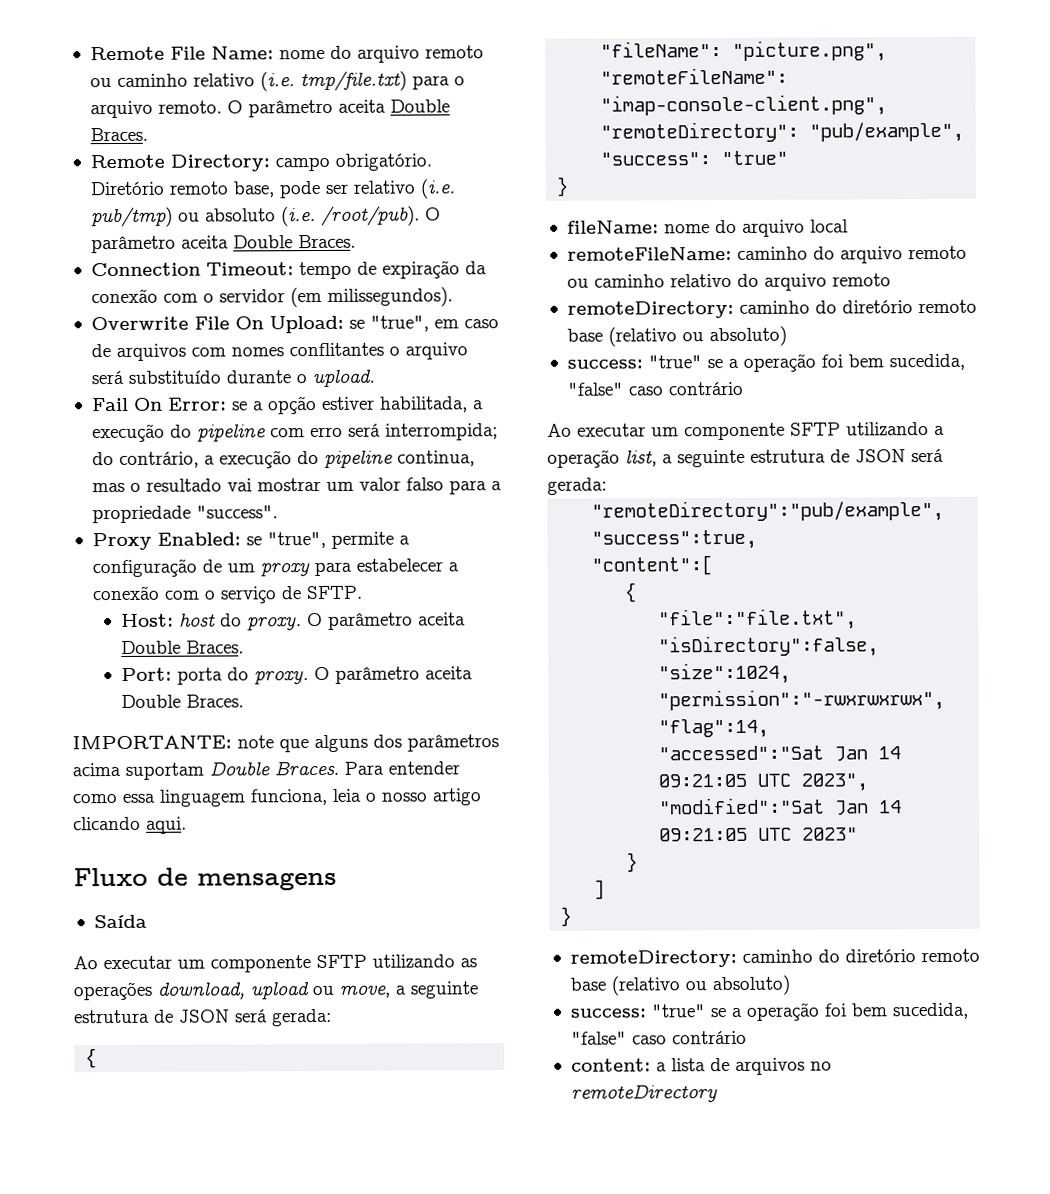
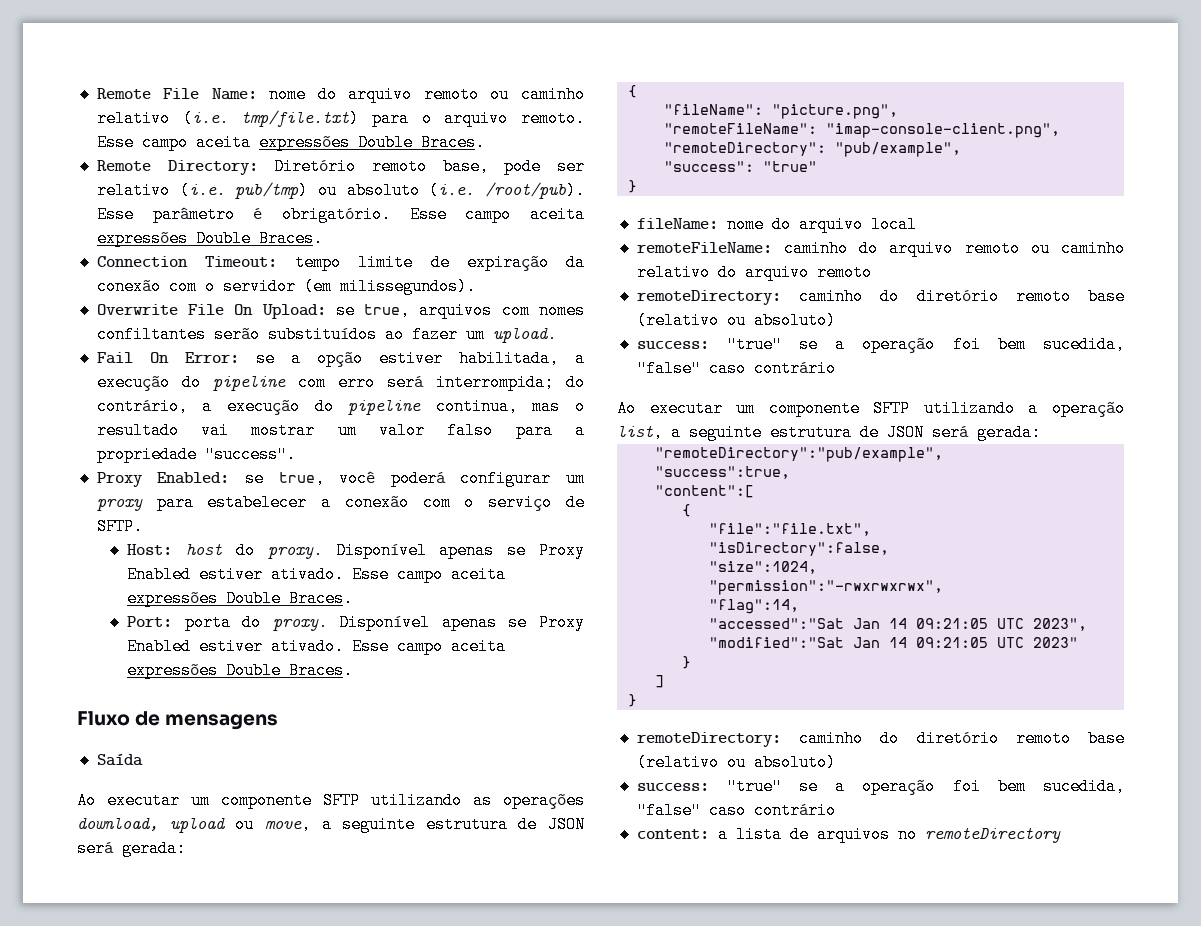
[226,99,386,118] O parâmetro aceita -> [96,134,350,151] Esse campo aceita expressões
[274,153,432,172] campo obrigatório. -> (258, 167) none
[424,207,441,221] [90,235,229,254] O parâmetro aceita -> [96,206,585,223] [96,230,188,247] Esse parâmetro é obrigatório. Esse campo aceita expressões
(352, 270) none -> [358,254,414,271] limite
[369,315,499,332] [90,342,468,361] [90,370,307,385] "true", em caso de arquivos com nomes conflitantes o arquivo será substituído durante o -> [364,302,585,319] [96,326,485,343] true, arquivos com nomes confiltantes serão substituídos ao fazer um
[266,531,410,549] [91,558,222,578] "true", permite a configuração de -> [278,470,552,487] true, você poderá configurar
[306,612,466,630] O parâmetro aceita -> [335,542,585,559] [127,566,507,583] [127,590,219,607] Disponível apenas se Proxy Enabled estiver ativado. Esse campo aceita expressões
[313,666,473,684] [120,694,244,708] [72,734,499,753] [72,760,460,780] [72,788,482,807] [73,816,187,834] O parâmetro aceita Double Braces. // IMPORTANTE: note que alguns dos parâmetros acima suportam Double Braces. Para entender como essa linguagem funciona, leia o nosso artigo clicando aqui. -> [339,614,585,631] [127,638,507,655] [127,662,354,679] Disponível apenas se Proxy Enabled estiver ativado. Esse campo aceita expressões Double Braces.

